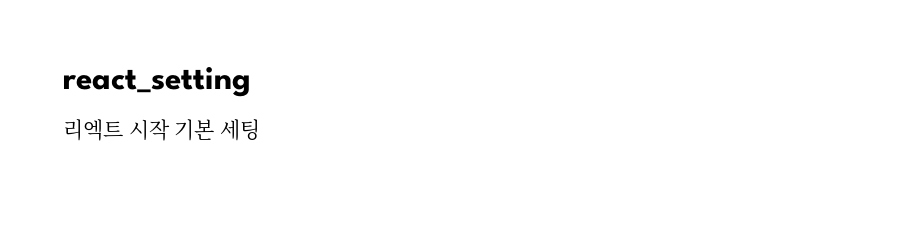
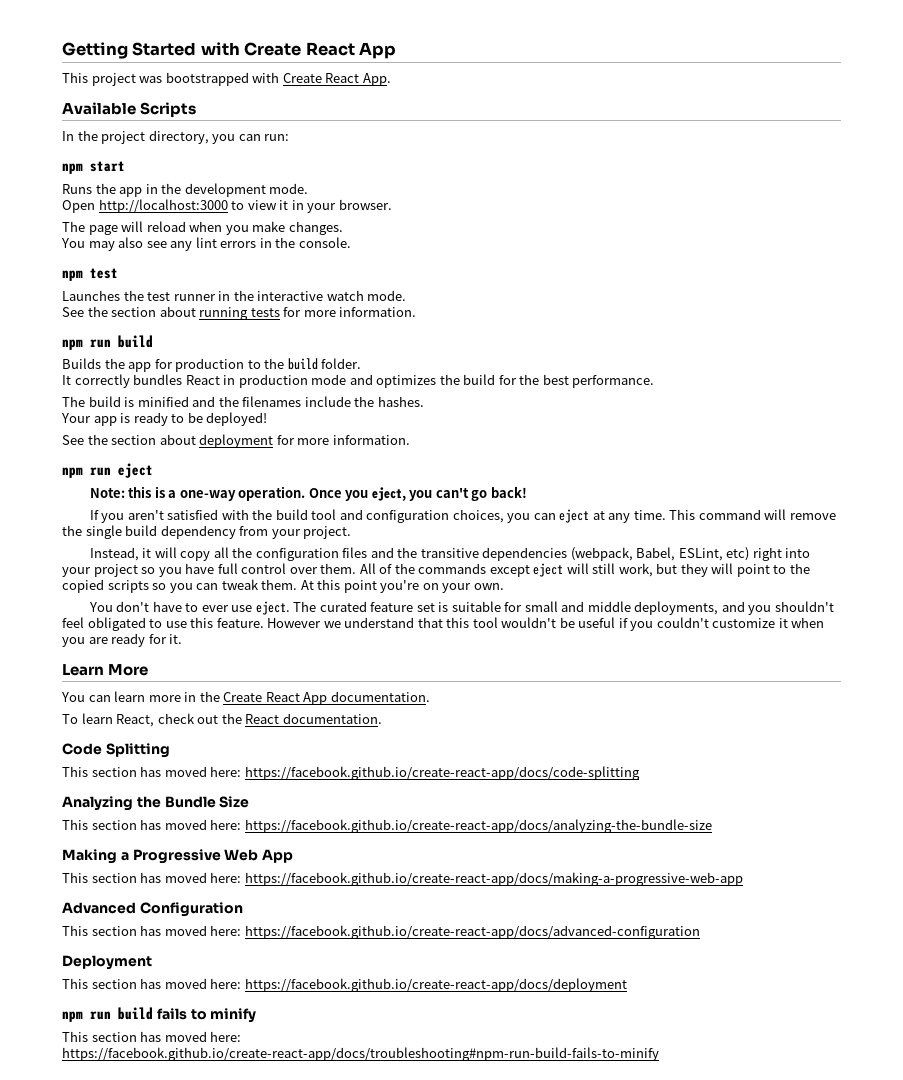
[63,67,251,97] [63,119,261,141] react_setting // 리엑트 시작 기본 세팅 -> [62,42,397,59] [62,72,391,86] [62,102,197,117] [62,130,290,144] [62,161,125,174] [62,183,309,197] [62,199,392,213] [62,221,343,235] [61,237,351,251] [62,268,118,281] [62,290,407,301] [62,306,417,320] [62,335,153,350] [62,358,362,372] [62,374,655,388] [62,396,424,407] [61,412,268,426] [62,434,410,448] [62,463,153,478] [89,486,527,501] [89,509,836,523] [62,525,352,539] [89,547,811,561] [62,563,810,577] [62,579,504,593] [88,601,834,615] [62,617,825,631] [62,633,183,647] [62,664,149,676] [61,691,430,705] [62,713,382,727] [62,743,170,758] [62,766,640,780] [62,796,250,811] [62,819,712,833] [62,849,294,864] [62,872,743,886] [62,902,243,917] [62,925,700,939] [62,955,152,970] [62,978,627,992] [62,1007,257,1023] [62,1031,242,1042] [62,1047,659,1061] Getting Started with Create React App // This project was bootstrapped with Create React App. // Available Scripts // In the project directory, you can run: // npm start // Runs the app in the development mode. // Open http://localhost:3000 to view it in your browser. // The page will reload when you make changes. // You may also see any lint errors in the console. // npm test // Launches the test runner in the interactive watch mode. // See the section about running tests for more information. // npm run build // Builds the app for production to the build folder. // It correctly bundles React in production mode and optimizes the build for the best performance. // The build is minified and the filenames include the hashes. // Your app is ready to be deployed! // See the section about deployment for more information. // npm run eject // Note: this is a one-way operation. Once you eject, you can't go back! // If you aren't satisfied with the build tool and configuration choices, you can eject at any time. This command will remove the single build dependency from your project. // Instead, it will copy all the configuration files and the transitive dependencies (webpack, Babel, ESLint, etc) right into your project so you have full control over them. All of the commands except eject will still work, but they will point to the copied scripts so you can tweak them. At this point you're on your own. // You don't have to ever use eject. The curated feature set is suitable for small and middle deployments, and you shouldn't feel obligated to use this feature. However we understand that this tool wouldn't be useful if you couldn't customize it when you are ready for it. // Learn More // You can learn more in the Create React App documentation. // To learn React, check out the React documentation. // Code Splitting // This section has moved here: https://facebook.github.io/create-react-app/docs/code-splitting // Analyzing the Bundle Size // This section has moved here: https://facebook.github.io/create-react-app/docs/analyzing-the-bundle-size // Making a Progressive Web App // This section has moved here: https://facebook.github.io/create-react-app/docs/making-a-progressive-web-app // Advanced Configuration // This section has moved here: https://facebook.github.io/create-react-app/docs/advanced-configuration // Deployment // This section has moved here: https://facebook.github.io/create-react-app/docs/deployment // npm run build fails to minify // This section has moved here: https://facebook.github.io/create-react-app/docs/troubleshooting#npm-run-build-fails-to-minify

